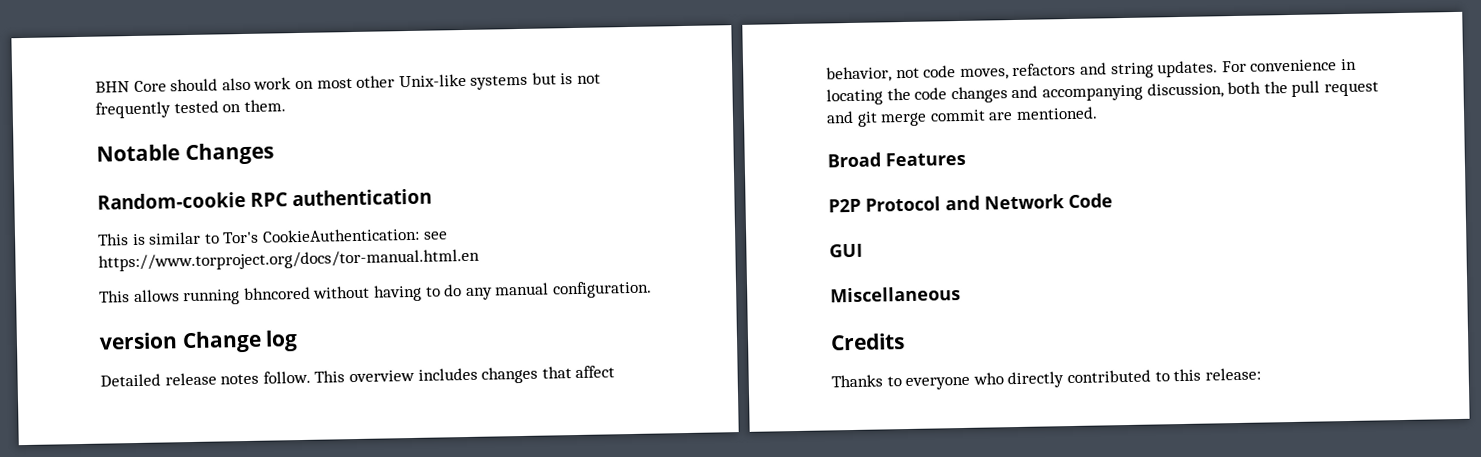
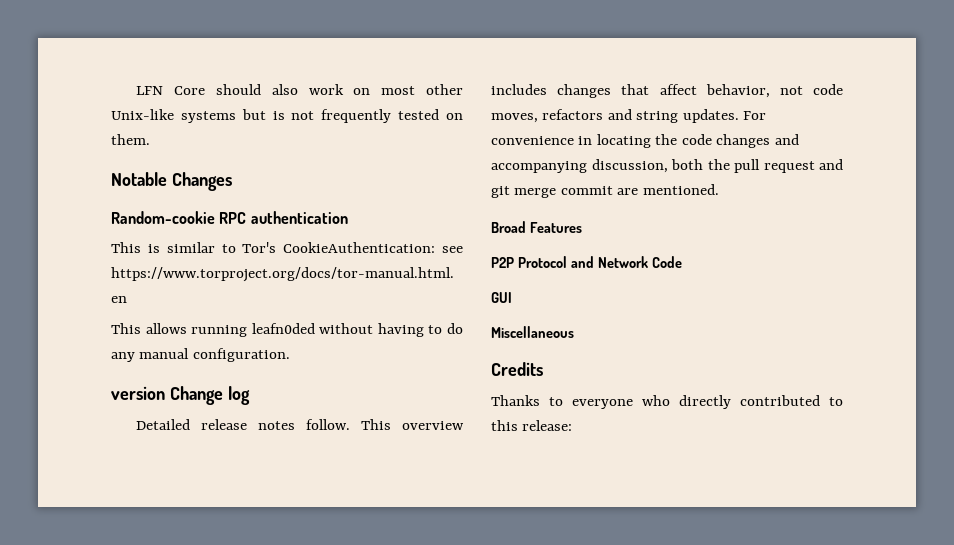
[95,81,130,93] BHN -> [136,86,164,95] LFN
[242,286,311,301] bhncored -> [251,323,315,334] leafn0ded

